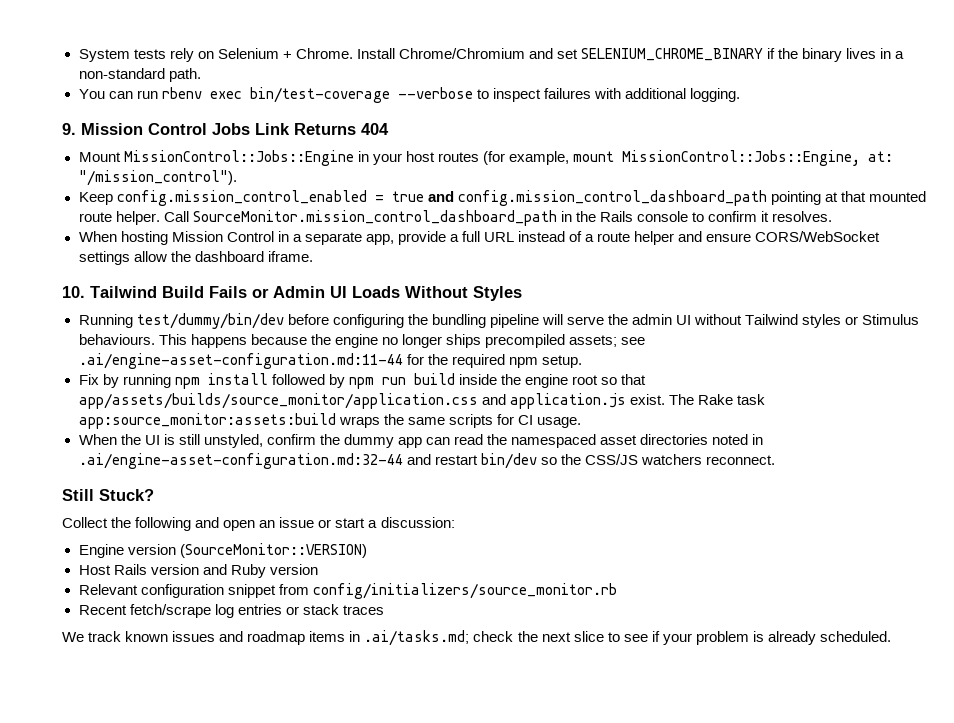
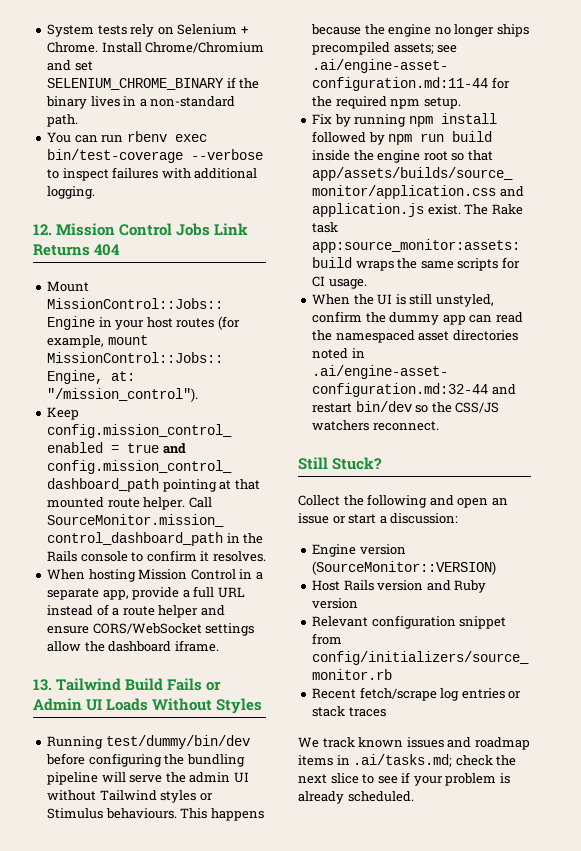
[62,123,76,135] 9. -> [33,224,52,235] 12.
[62,286,85,298] 10. -> [33,679,52,691] 13.

